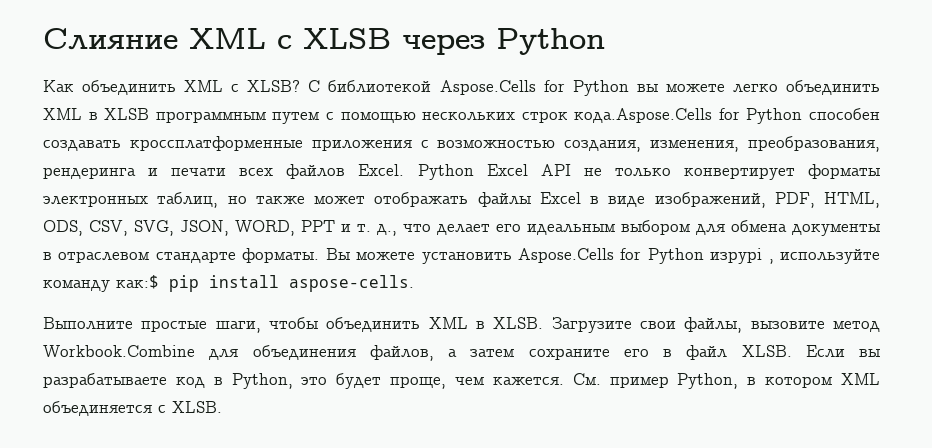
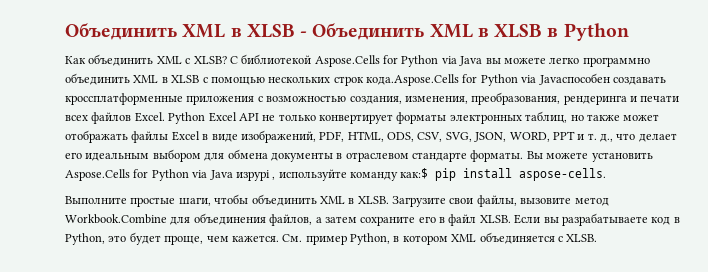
[43,28,485,55] Слияние XML с XLSB через -> [65,23,559,40] Объединить XML в XLSB - Объединить XML в XLSB в
(629, 88) none -> [441,56,483,66] via Java
(778, 88) none -> [582,57,650,67] программно
[155,111,320,124] программным путем -> (200, 79) none
[809,108,881,120] способен -> [521,73,610,85] via Javaспособен
(704, 256) none -> [192,170,233,180] via Java

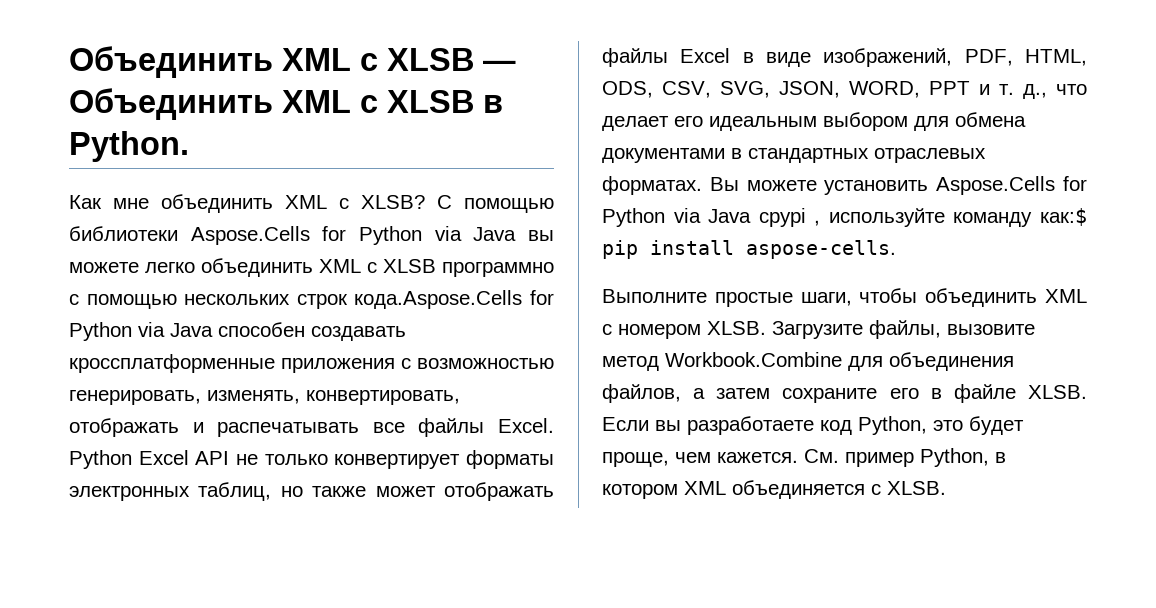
[65,23,489,40] Объединить XML в XLSB - Объединить XML в -> [69,46,516,78] [69,88,378,120] Объединить XML с XLSB — Объединить XML с
[563,23,629,41] Python -> [69,131,189,162] Python.
(86, 60) none -> [113,198,149,209] мне
[241,54,312,64] библиотекой -> [464,198,554,213] [69,226,178,241] помощью библиотеки
[582,57,650,67] [65,73,200,85] программно объединить XML в XLSB -> [201,258,554,277] объединить XML с XLSB программно
[538,73,610,85] Javaспособен -> [170,322,305,337] Java способен
[349,92,680,105] [65,112,132,124] создания, изменения, преобразования, рендеринга и печати всех файлов -> [69,390,460,405] [69,418,485,437] генерировать, изменять, конвертировать, отображать и распечатывать все файлы
[270,150,524,162] документы в отраслевом стандарте форматы. -> [602,148,986,163] [602,176,702,195] документами в стандартных отраслевых форматах.
[235,170,270,181] изpypi -> [758,208,806,227] сpypi
[348,198,355,204] в -> [602,324,701,339] с номером
[449,198,474,204] свои -> (863, 330) none
[448,214,477,226] файл -> [953,384,1016,403] файле
[561,213,680,226] разрабатываете код в -> [687,416,852,435] разработаете код

